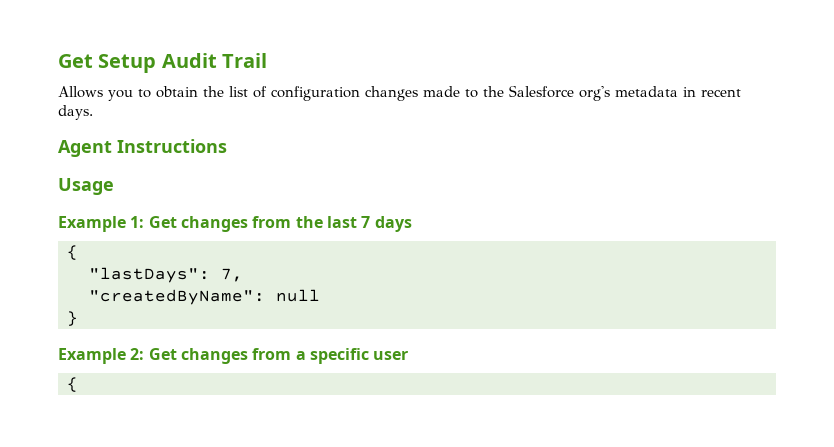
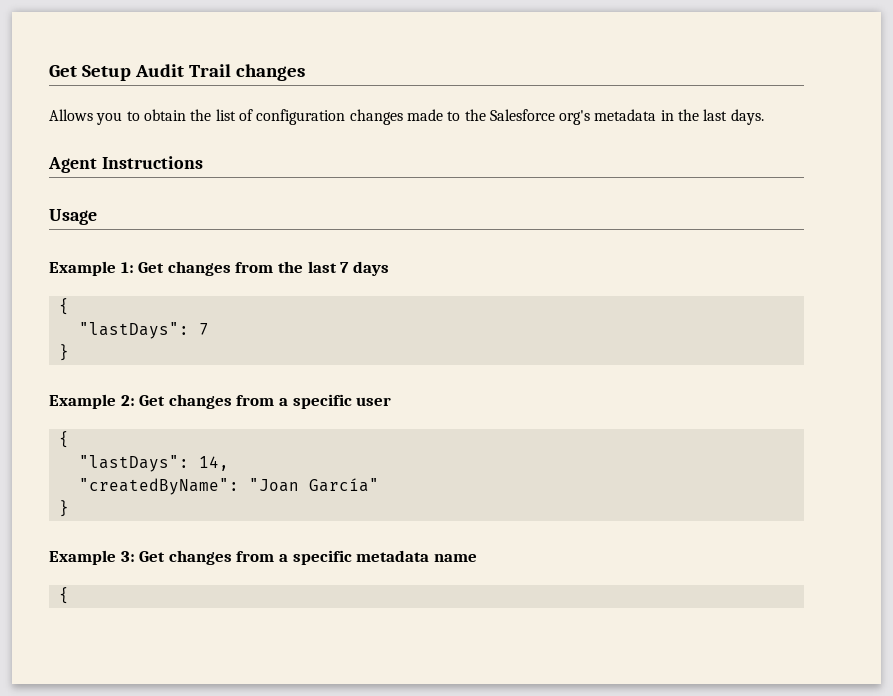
(268, 60) none -> [235,64,305,81] changes
[701,89,741,97] recent -> [678,109,728,121] the last
[221,268,243,282] [89,289,320,305] 7, // "createdByName": null -> [198,323,209,335] 7
(78, 384) none -> [78,455,229,472] [78,478,379,495] [58,500,69,517] [49,550,477,565] [58,587,69,604] // "lastDays": 14, // "createdByName": "Joan García" // } // Example 3: Get changes from a specific metadata name // {

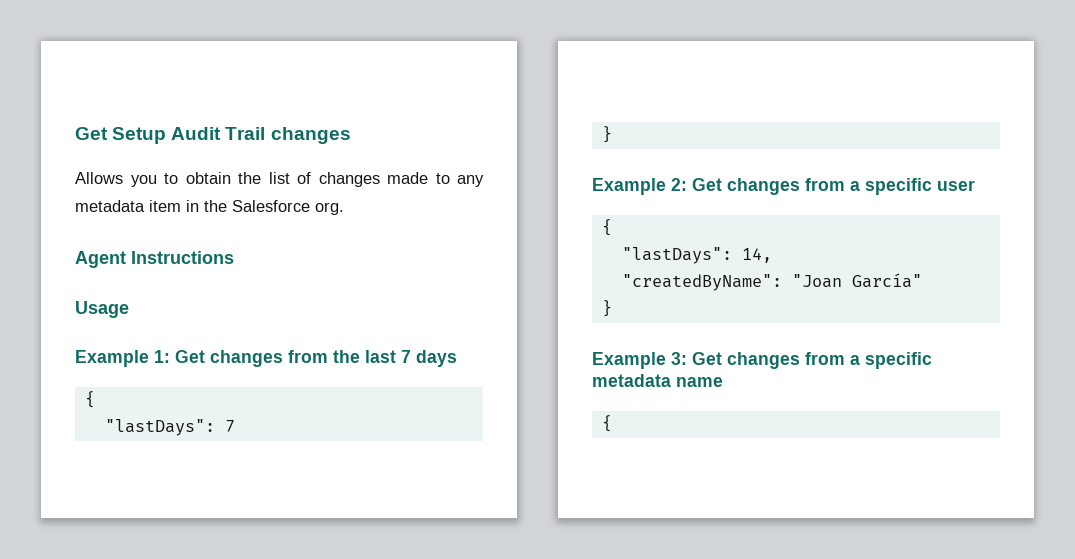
[256,109,346,125] configuration -> (311, 178) none
[464,109,764,125] the Salesforce org's metadata in the last days. -> [457,175,484,187] [75,200,344,215] any metadata item in the Salesforce org.

